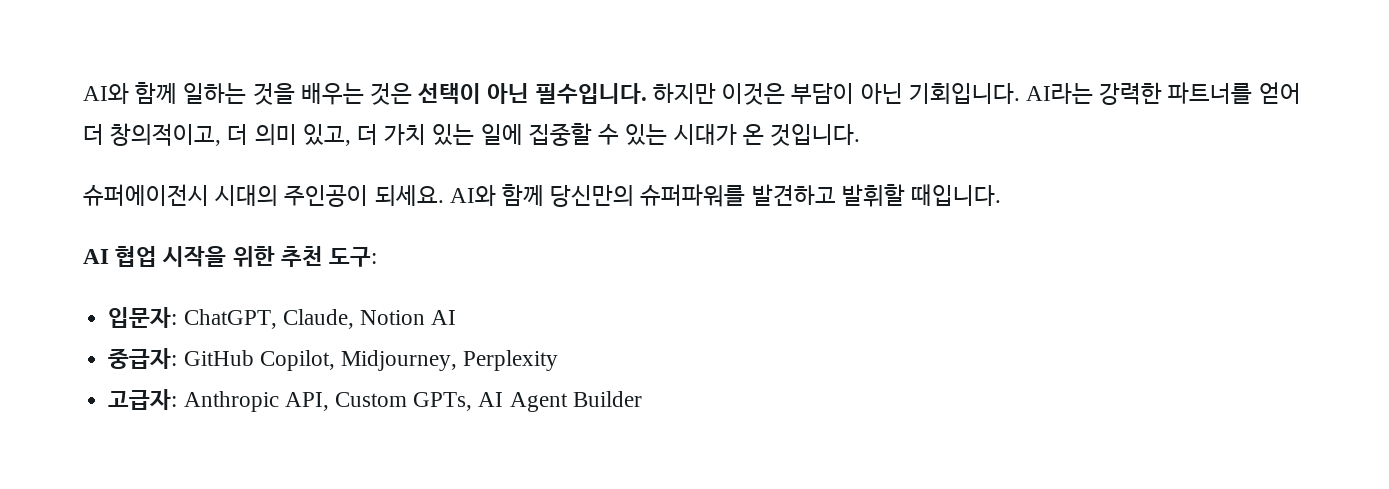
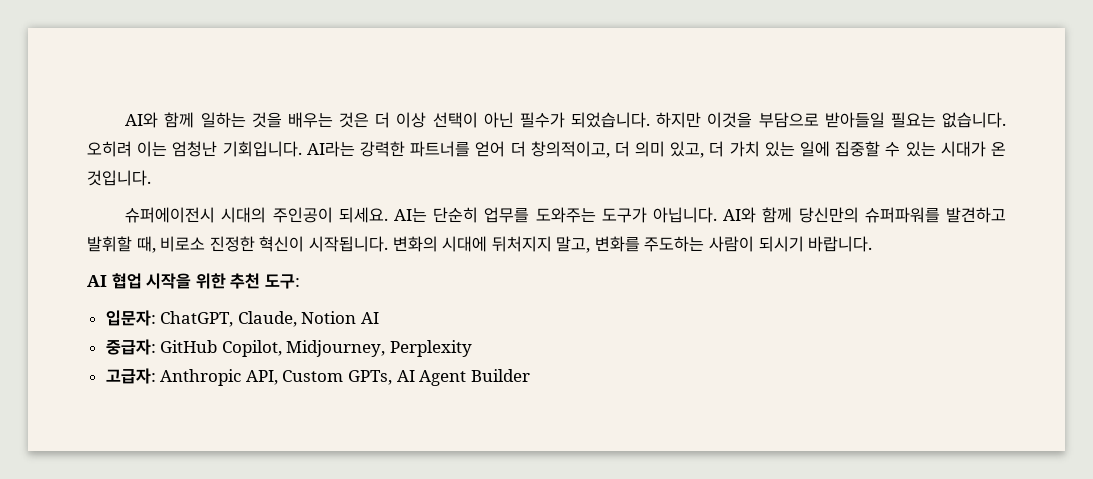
[418,83,903,105] 선택이 아닌 필수입니다. 하지만 이것은 부담이 아닌 -> [375,112,1007,128] [87,141,218,157] 더 이상 선택이 아닌 필수가 되었습니다. 하지만 이것을 부담으로 받아들일 필요는 없습니다. 오히려 이는 엄청난
(444, 195) none -> [394,207,718,223] AI는 단순히 업무를 도와주는 도구가 아닙니다.
[911,184,1002,206] 때입니다. -> [136,236,873,253] 때, 비로소 진정한 혁신이 시작됩니다. 변화의 시대에 뒤처지지 말고, 변화를 주도하는 사람이 되시기 바랍니다.

